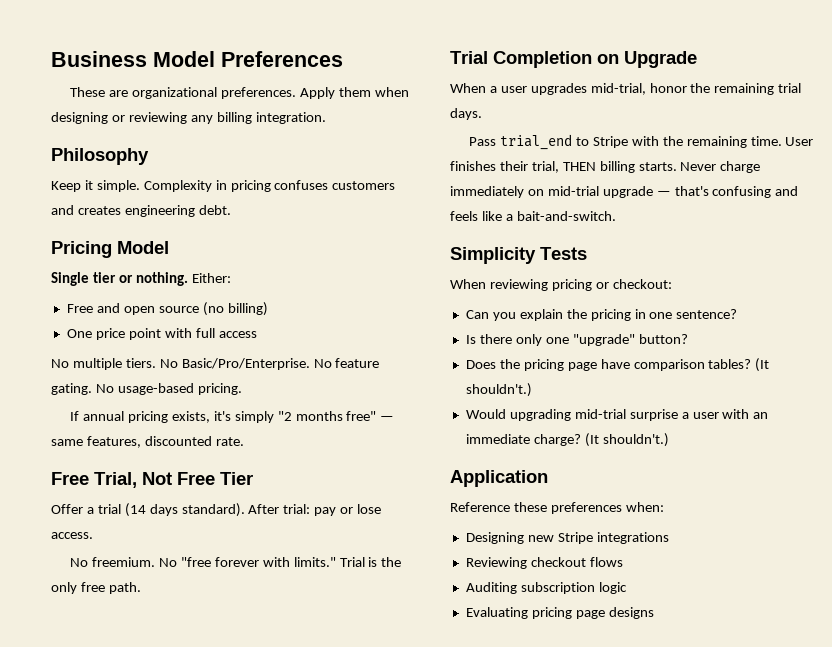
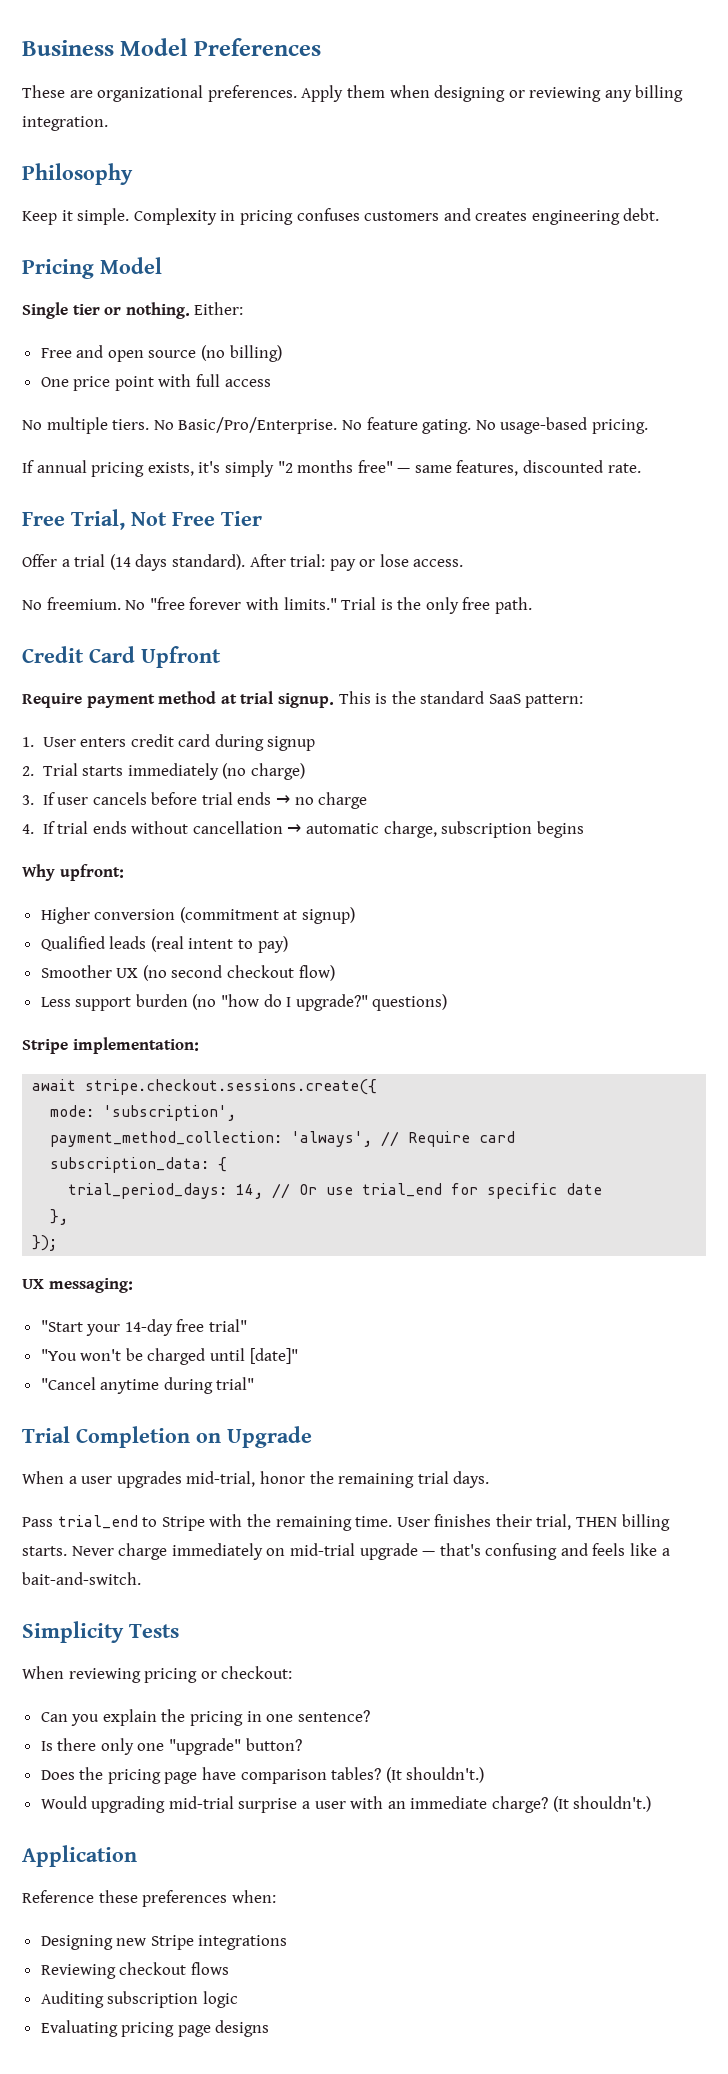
(141, 588) none -> [22,646,221,668] [22,691,584,708] [22,734,316,751] [22,763,305,780] [22,792,368,809] [22,821,584,838] [22,864,124,881] [40,907,356,924] [40,936,288,953] [40,965,335,981] [40,994,448,1011] [22,1037,199,1054] [32,1079,378,1095] [50,1105,237,1121] [50,1131,516,1147] [50,1157,228,1173] [68,1183,603,1199] [50,1209,69,1225] [32,1235,58,1251] [22,1278,133,1293] [40,1319,248,1336] [40,1348,298,1365] [40,1377,255,1394] // Credit Card Upfront // Require payment method at trial signup. This is the standard SaaS pattern: // 1. User enters credit card during signup // 2. Trial starts immediately (no charge) // 3. If user cancels before trial ends → no charge // 4. If trial ends without cancellation → automatic charge, subscription begins // Why upfront: // Higher conversion (commitment at signup) // Qualified leads (real intent to pay) // Smoother UX (no second checkout flow) // Less support burden (no "how do I upgrade?" questions) // Stripe implementation: // await stripe.checkout.sessions.create({ // mode: 'subscription', // payment_method_collection: 'always', // Require card // subscription_data: { // trial_period_days: 14, // Or use trial_end for specific date // }, // }); // UX messaging: // "Start your 14-day free trial" // "You won't be charged until [date]" // "Cancel anytime during trial"

